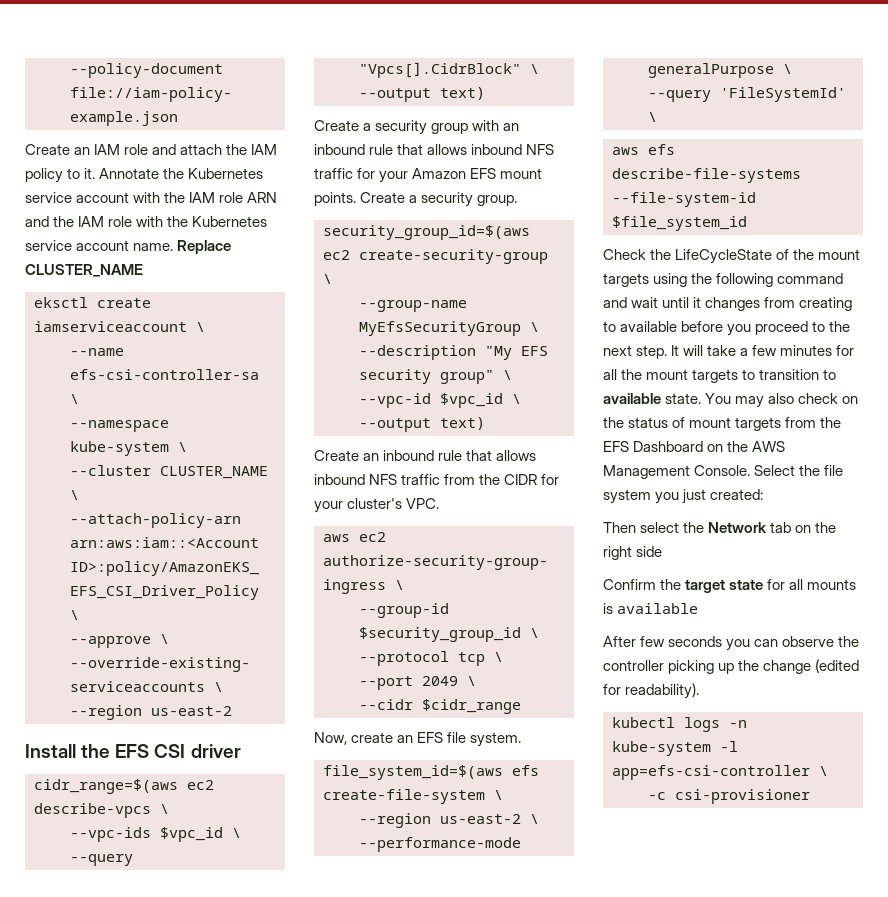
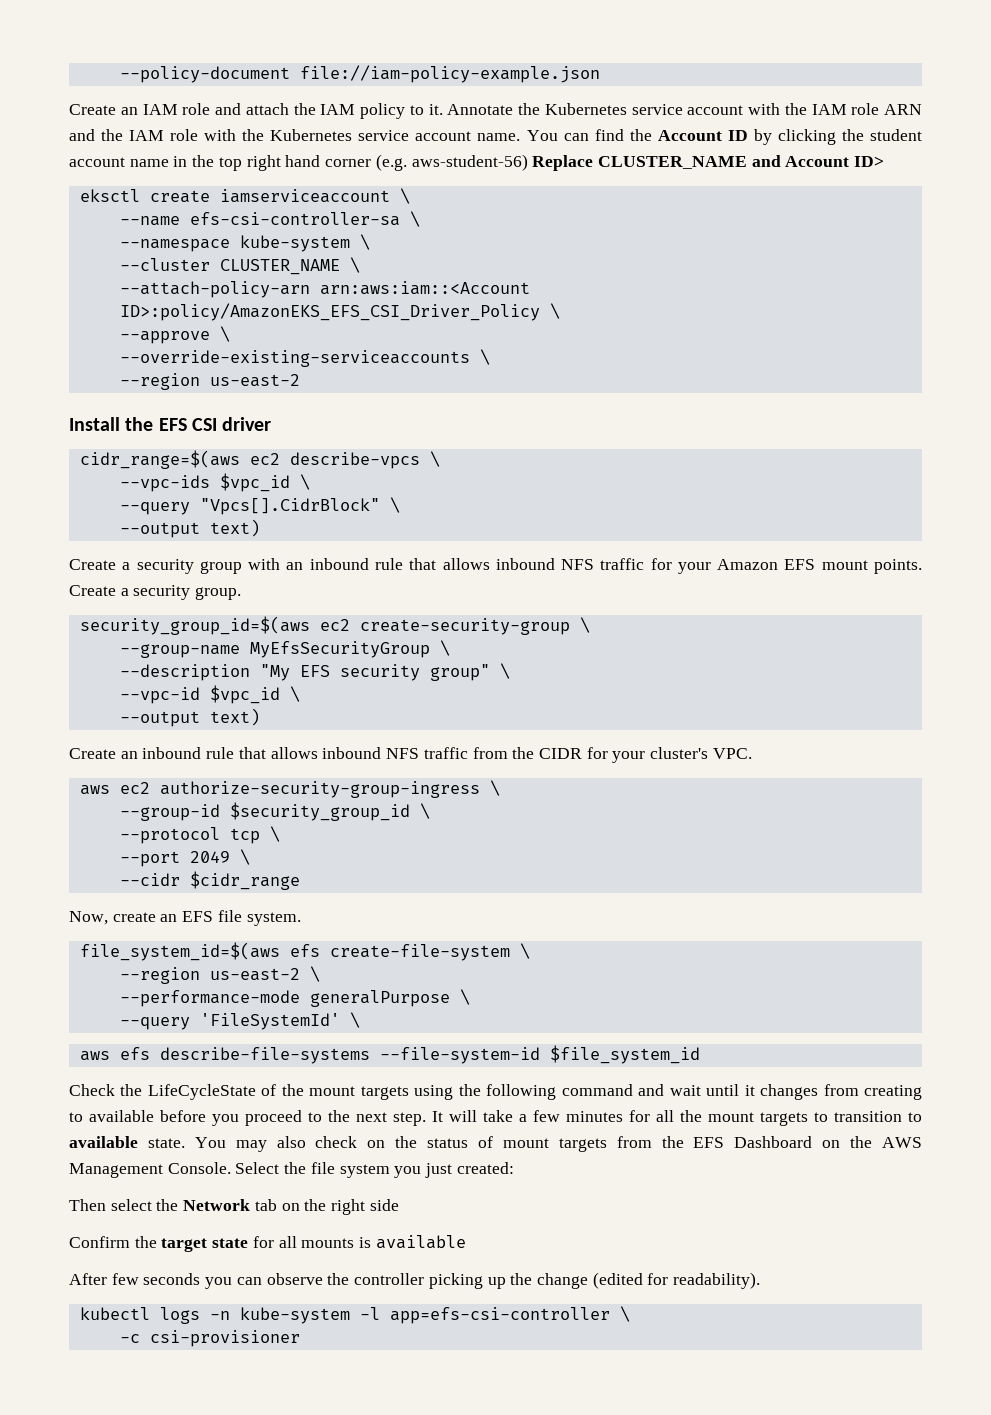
(174, 247) none -> [526,129,923,145] [69,154,528,171] You can find the Account ID by clicking the student account name in the top right hand corner (e.g. aws-student-56)
(143, 270) none -> [751,155,885,167] and Account ID>

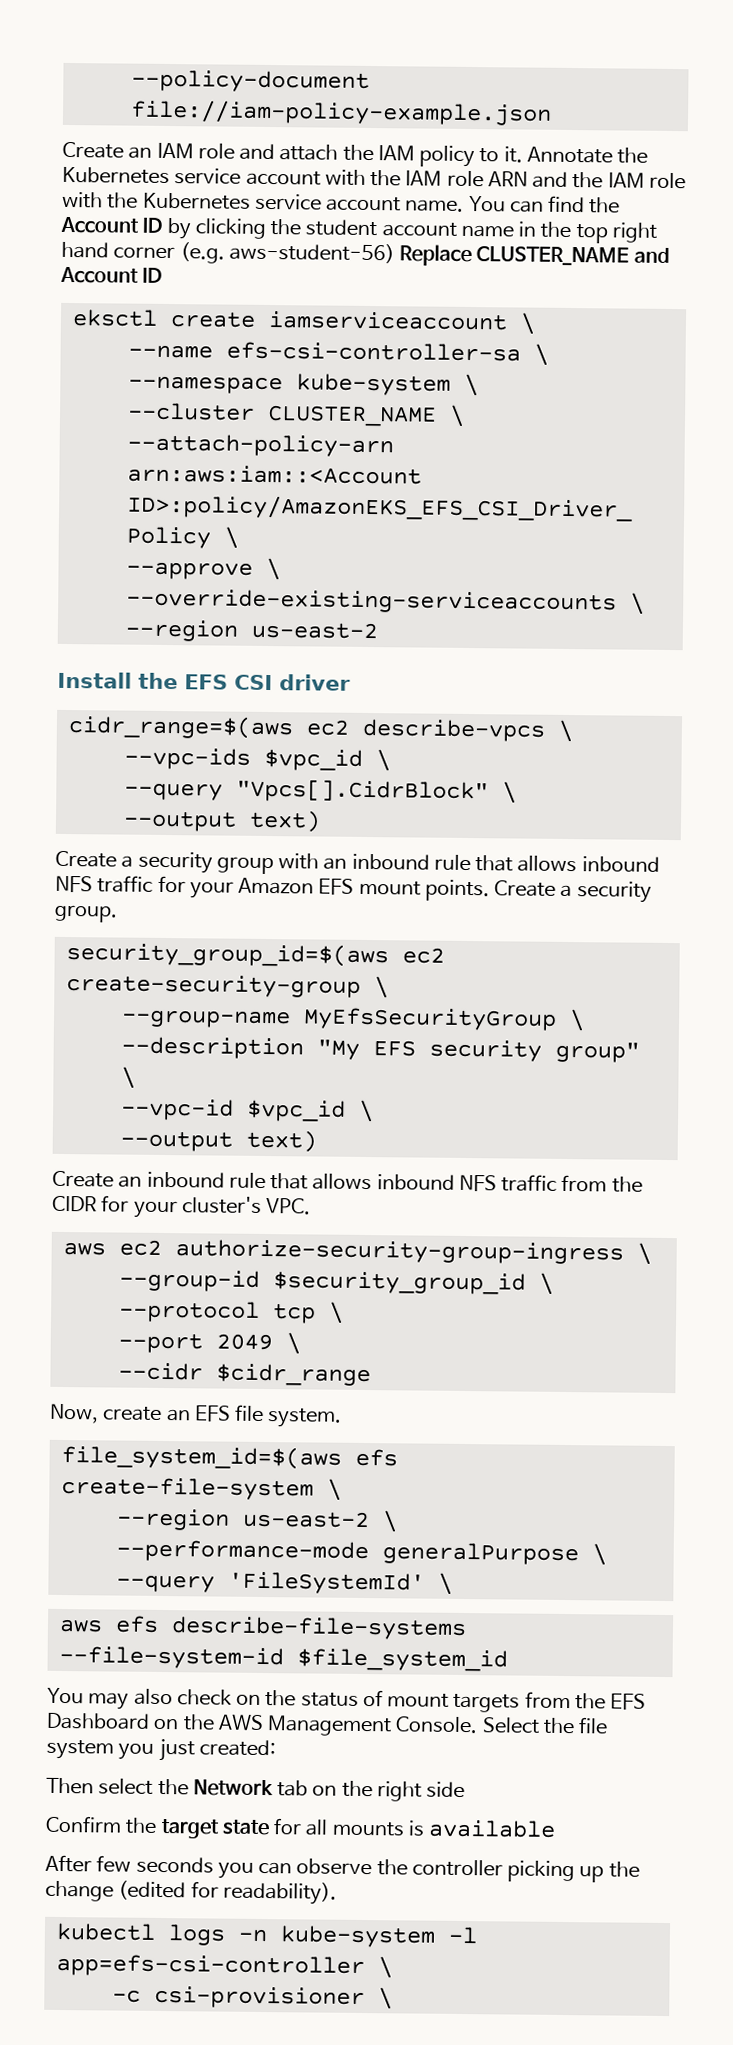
[854,156,885,167] ID> -> [142,267,163,283] ID
[69,1084,923,1100] [69,1110,922,1126] [69,1136,185,1148] Check the LifeCycleState of the mount targets using the following command and wait until it changes from creating to available before you proceed to the next step. It will take a few minutes for all the mount targets to transition to available state. -> (508, 1660) none
(300, 1338) none -> [377,1987,393,2010] \

